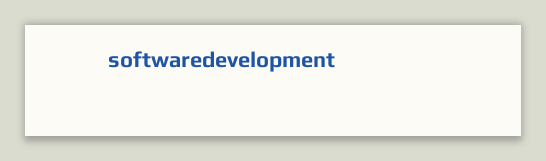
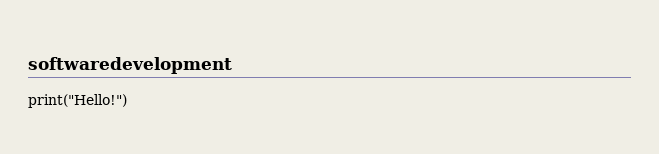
(335, 61) none -> [28,94,127,108] // print("Hello!")

